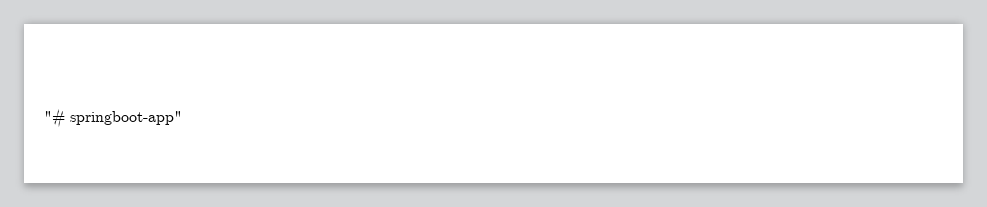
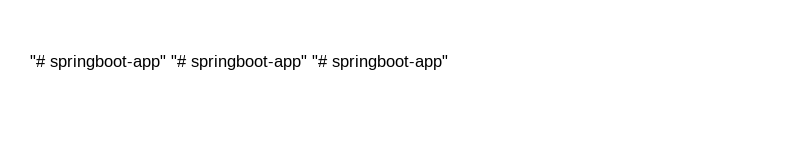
[44,108,182,128] "# springboot-app" -> [30,55,448,70] "# springboot-app" "# springboot-app" "# springboot-app"

